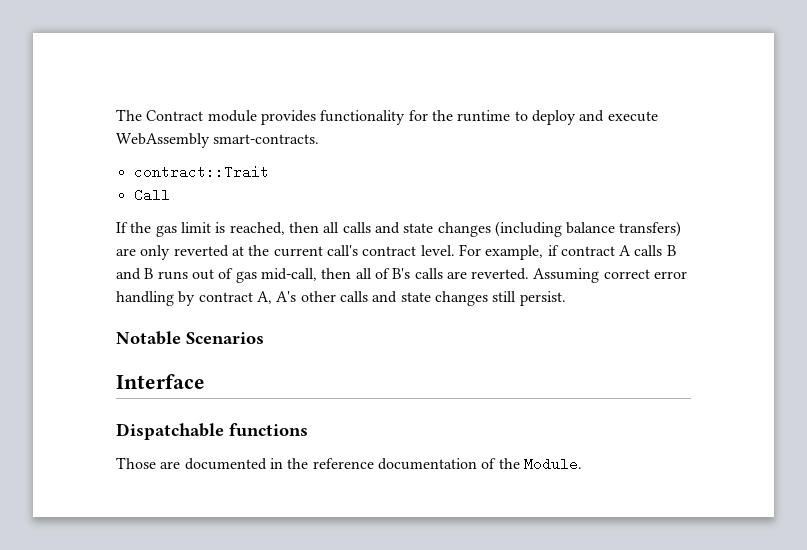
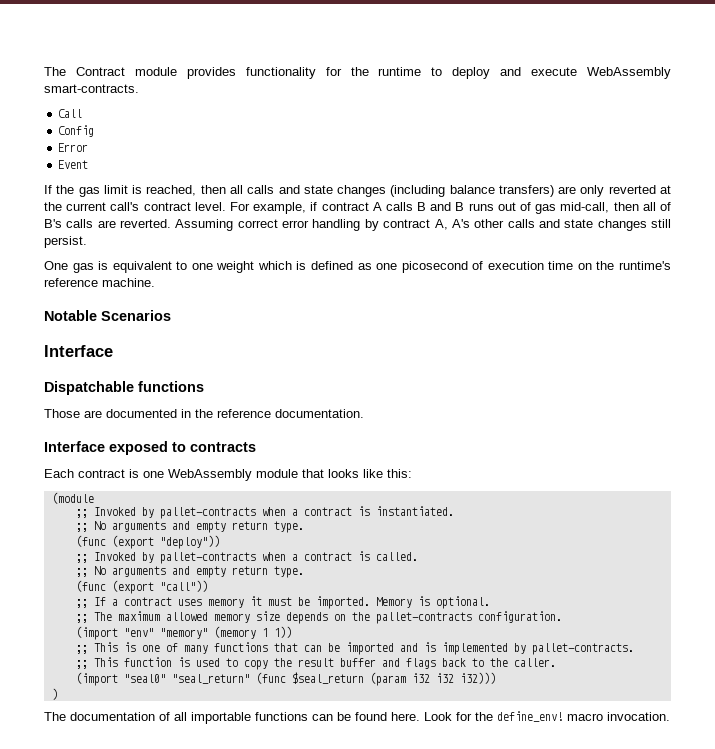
[133,165,269,179] [133,188,170,202] contract::Trait // Call -> [58,109,83,118] [58,125,95,137] [58,143,89,152] [58,160,89,169] Call // Config // Error // Event
(566, 298) none -> [44,261,671,273] [44,278,155,287] // One gas is equivalent to one weight which is defined as one picosecond of execution time on the runtime's reference machine.
[377,457,582,471] documentation of the Module. -> [275,409,364,418] [44,441,256,455] [44,469,412,481] [51,492,94,504] [75,506,454,519] [75,521,304,533] [75,535,220,549] [75,551,418,564] [75,566,304,578] [75,580,208,594] [75,596,490,609] [75,611,562,624] [75,626,292,640] [75,642,634,655] [75,657,556,670] [75,672,496,686] [51,688,58,700] [44,711,670,724] documentation. // Interface exposed to contracts // Each contract is one WebAssembly module that looks like this: // (module // ;; Invoked by pallet-contracts when a contract is instantiated. // ;; No arguments and empty return type. // (func (export "deploy")) // ;; Invoked by pallet-contracts when a contract is called. // ;; No arguments and empty return type. // (func (export "call")) // ;; If a contract uses memory it must be imported. Memory is optional. // ;; The maximum allowed memory size depends on the pallet-contracts configuration. // (import "env" "memory" (memory 1 1)) // ;; This is one of many functions that can be imported and is implemented by pallet-contracts. // ;; This function is used to copy the result buffer and flags back to the caller. // (import "seal0" "seal_return" (func $seal_return (param i32 i32 i32))) // ) // The documentation of all importable functions can be found here. Look for the define_env! macro invocation.

